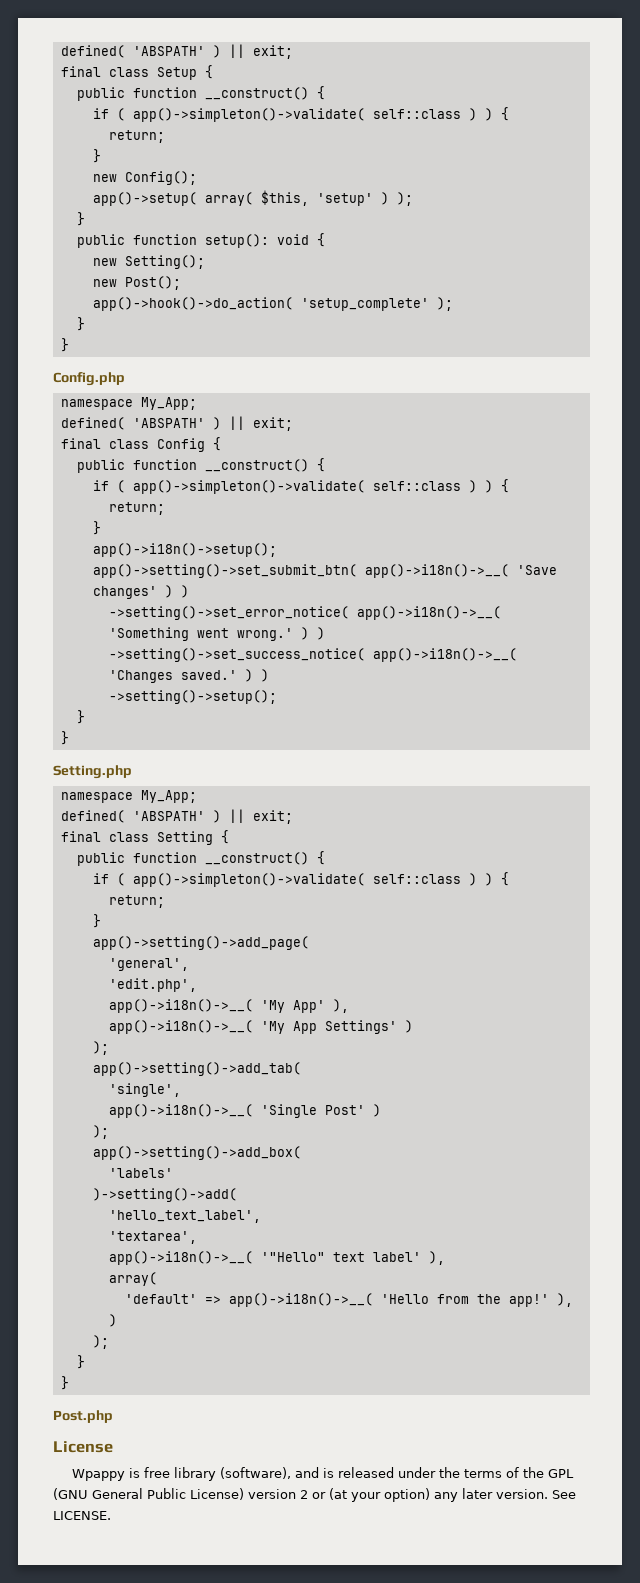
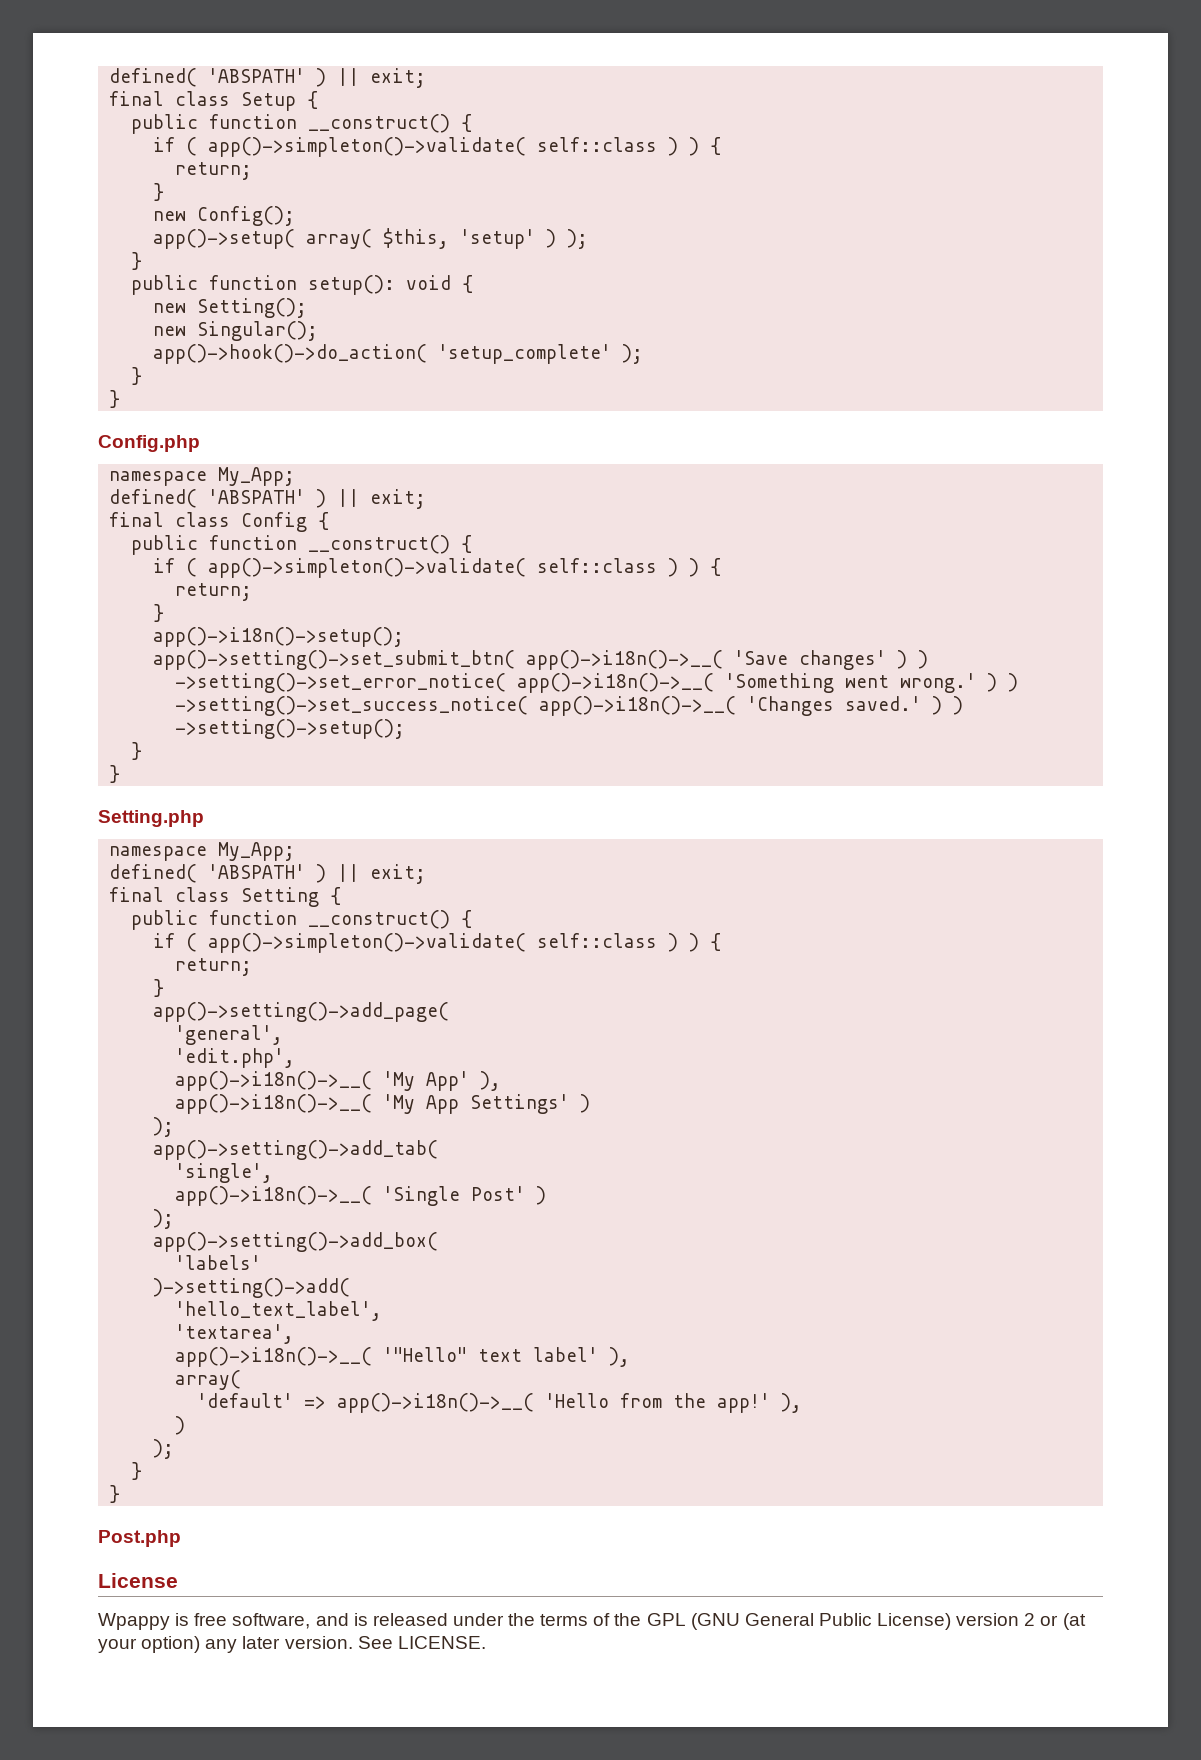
[124,276,181,290] Post(); -> [197,321,319,341] Singular();
[174,1467,292,1481] library (software), -> [232,1613,311,1629] software,

